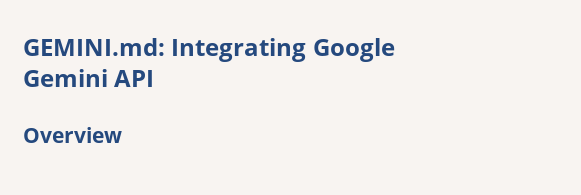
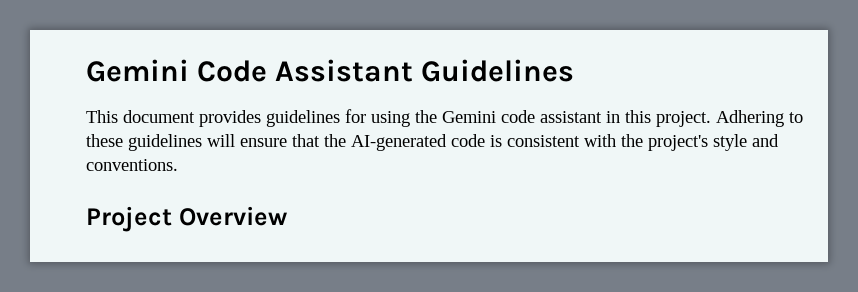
[23,38,395,62] [23,69,155,87] GEMINI.md: Integrating Google Gemini API // -> [86,59,575,82] [86,109,803,127] [86,134,779,151] [86,159,178,171] [86,206,172,232] Gemini Code Assistant Guidelines // This document provides guidelines for using the Gemini code assistant in this project. Adhering to these guidelines will ensure that the AI-generated code is consistent with the project's style and conventions. // Project

